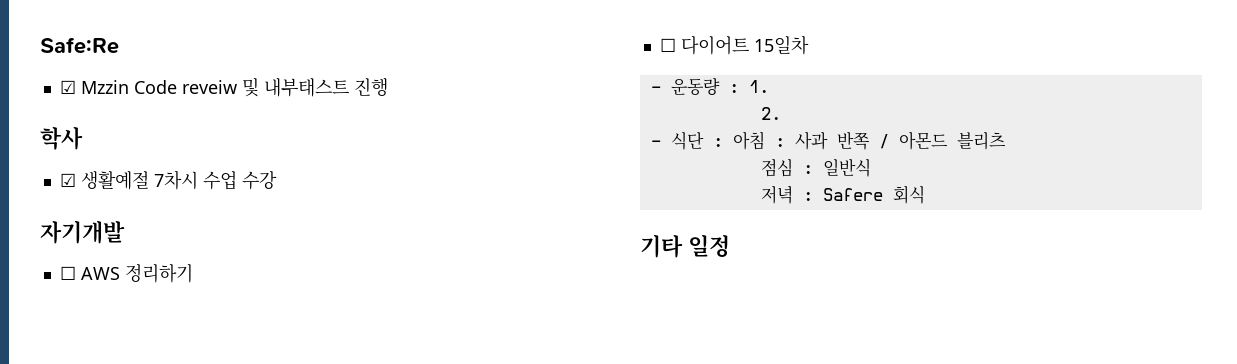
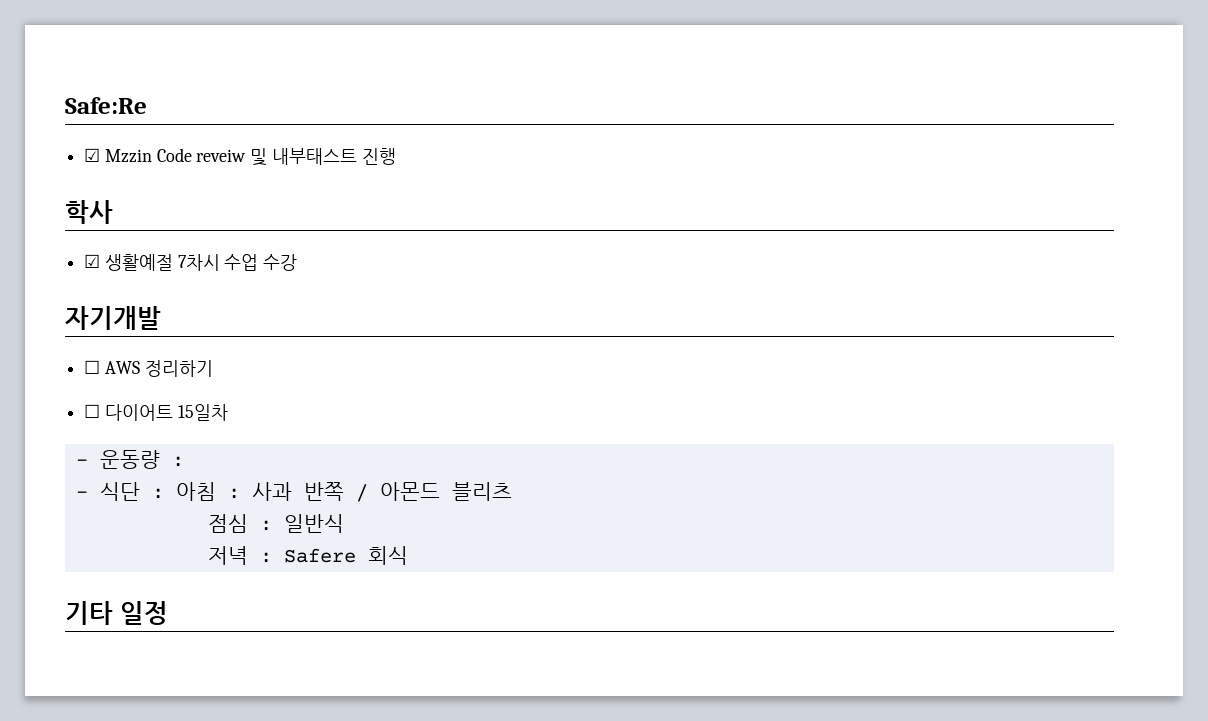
[748,80,769,93] [760,107,781,120] 1. // 2. -> (184, 461) none

